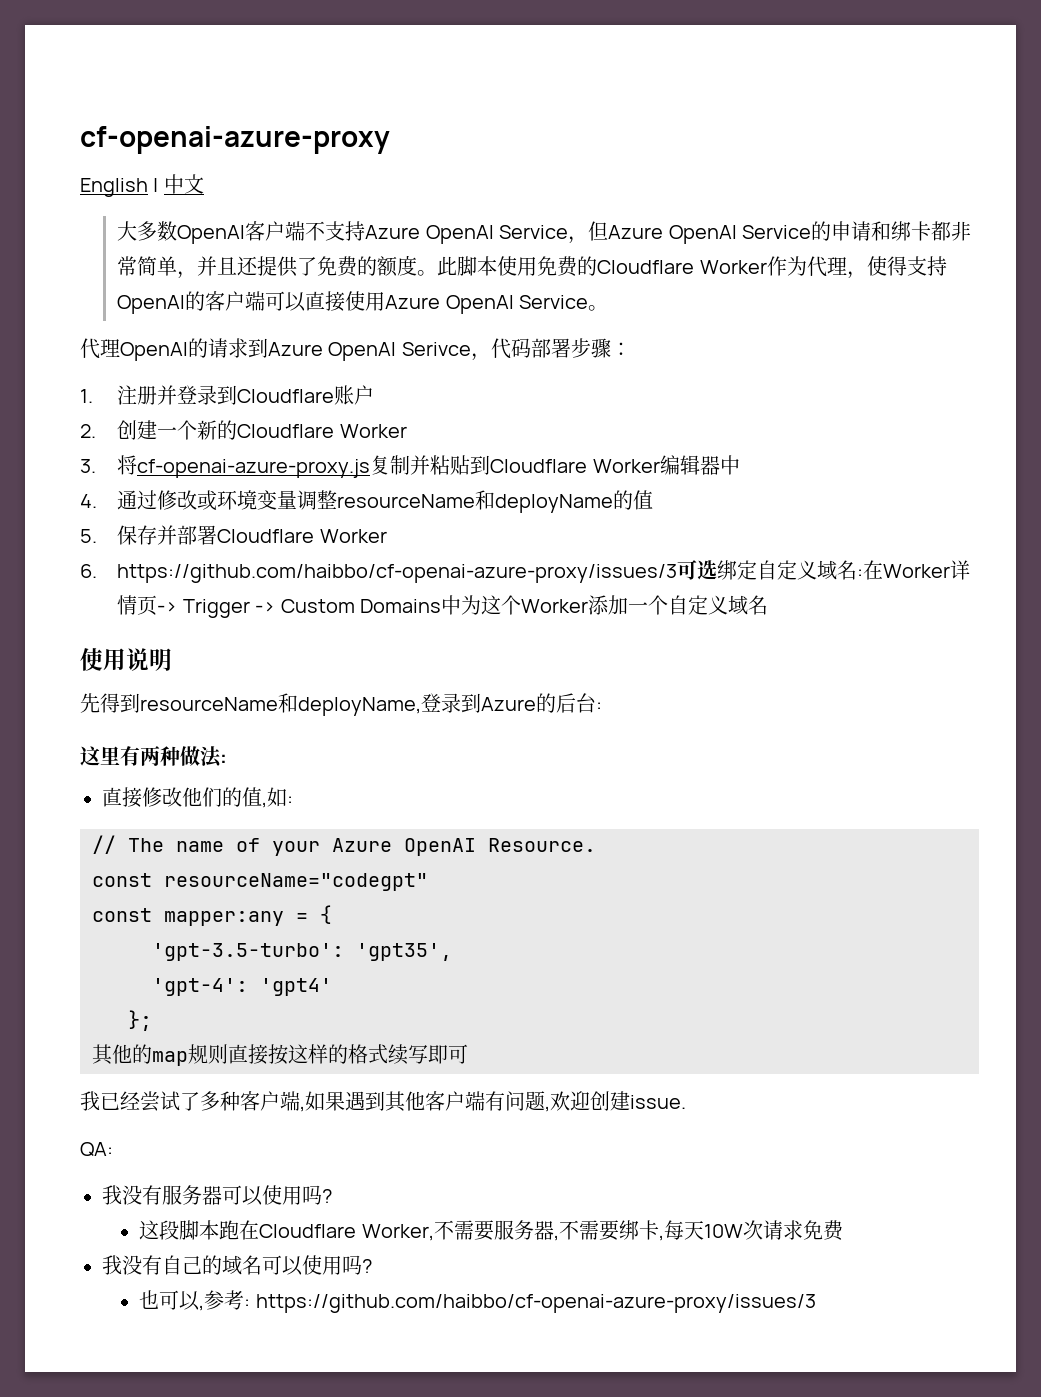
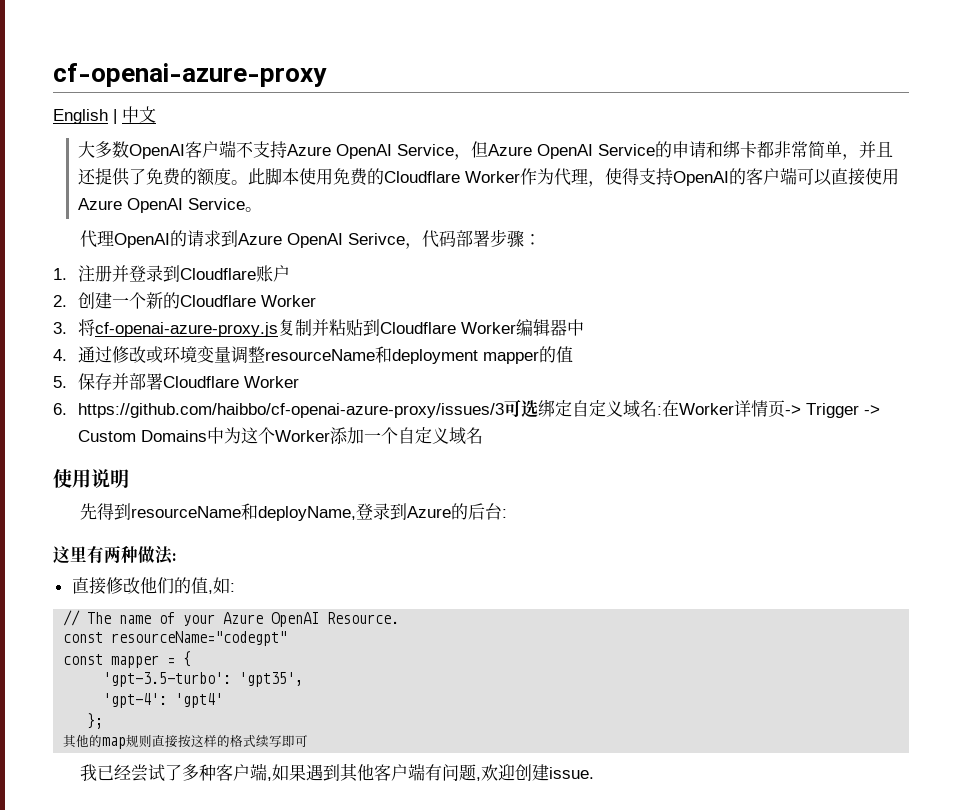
[495,494,614,513] deployName -> [392,349,540,364] deployment mapper
[164,911,284,926] mapper:any -> [111,655,160,668] mapper
[80,1142,113,1157] [102,1185,332,1206] [139,1220,844,1241] [102,1255,372,1276] [139,1290,816,1313] // QA: // 我没有服务器可以使用吗? // 这段脚本跑在Cloudflare Worker,不需要服务器,不需要绑卡,每天10W次请求免费 // 我没有自己的域名可以使用吗? // 也可以,参考: https://github.com/haibbo/cf-openai-azure-proxy/issues/3 -> (595, 773) none

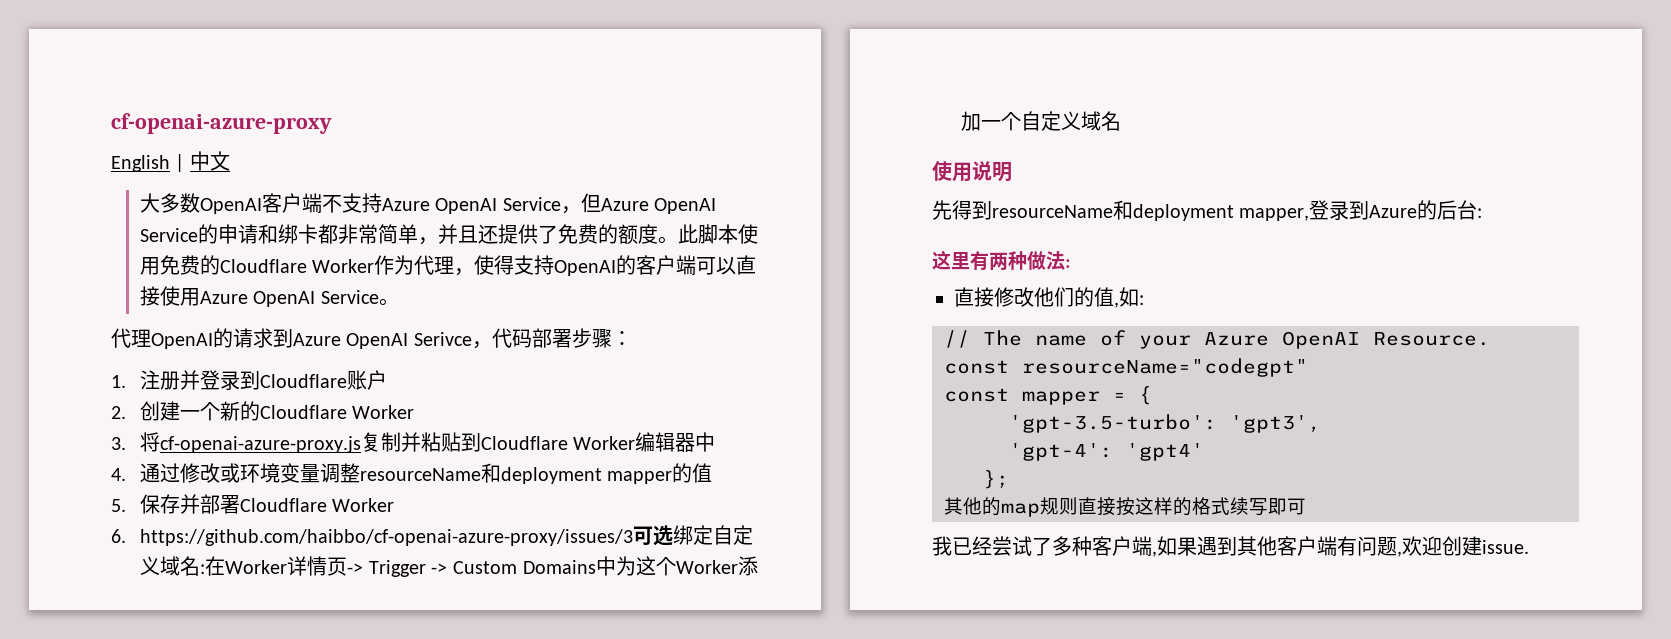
[258,506,357,521] deployName, -> [1133,204,1310,221] deployment mapper,
[239,672,304,687] 'gpt35', -> [1230,415,1321,433] 'gpt3',

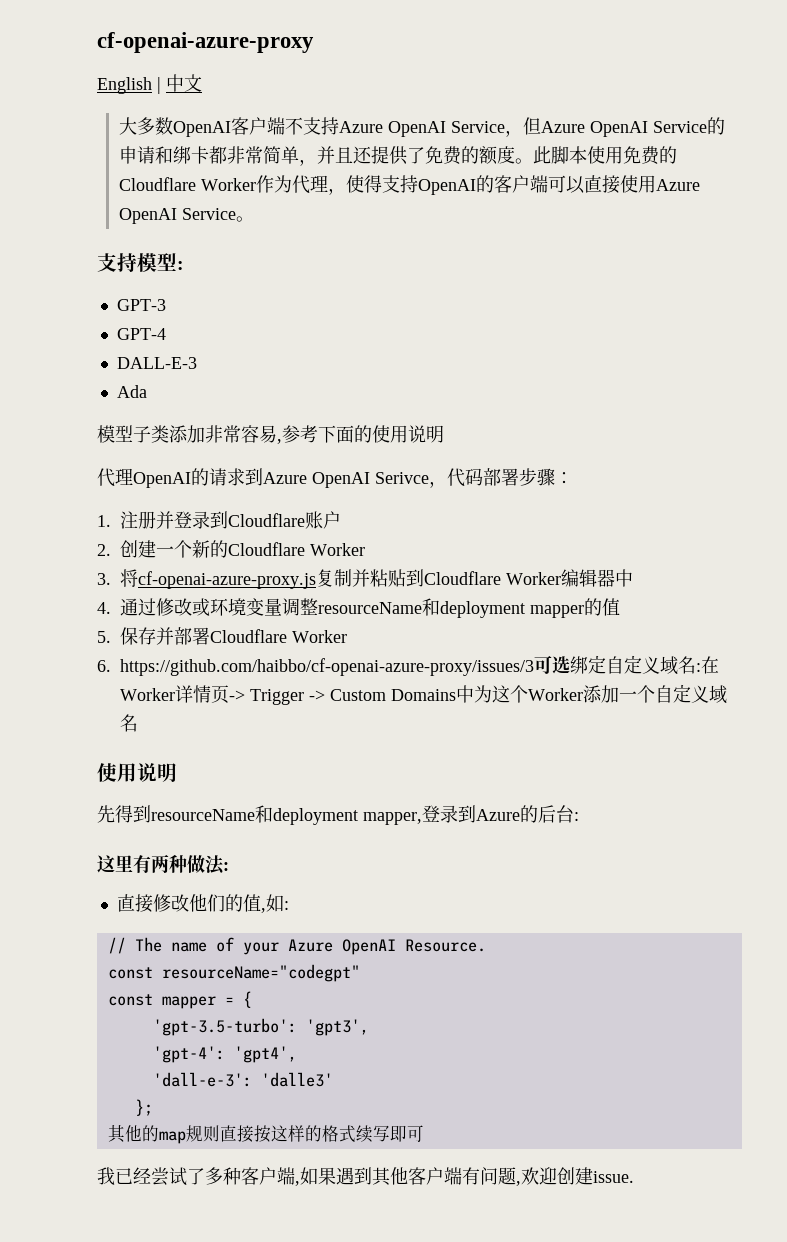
(399, 302) none -> [97,253,184,272] [116,299,166,311] [116,328,166,340] [116,357,197,369] [116,385,147,398] [97,425,444,444] // 支持模型: // GPT-3 // GPT-4 // DALL-E-3 // Ada // 模型子类添加非常容易,参考下面的使用说明
[1126,443,1204,461] 'gpt4' -> [233,1046,297,1063] [152,1072,333,1087] 'gpt4', // 'dall-e-3': 'dalle3'

